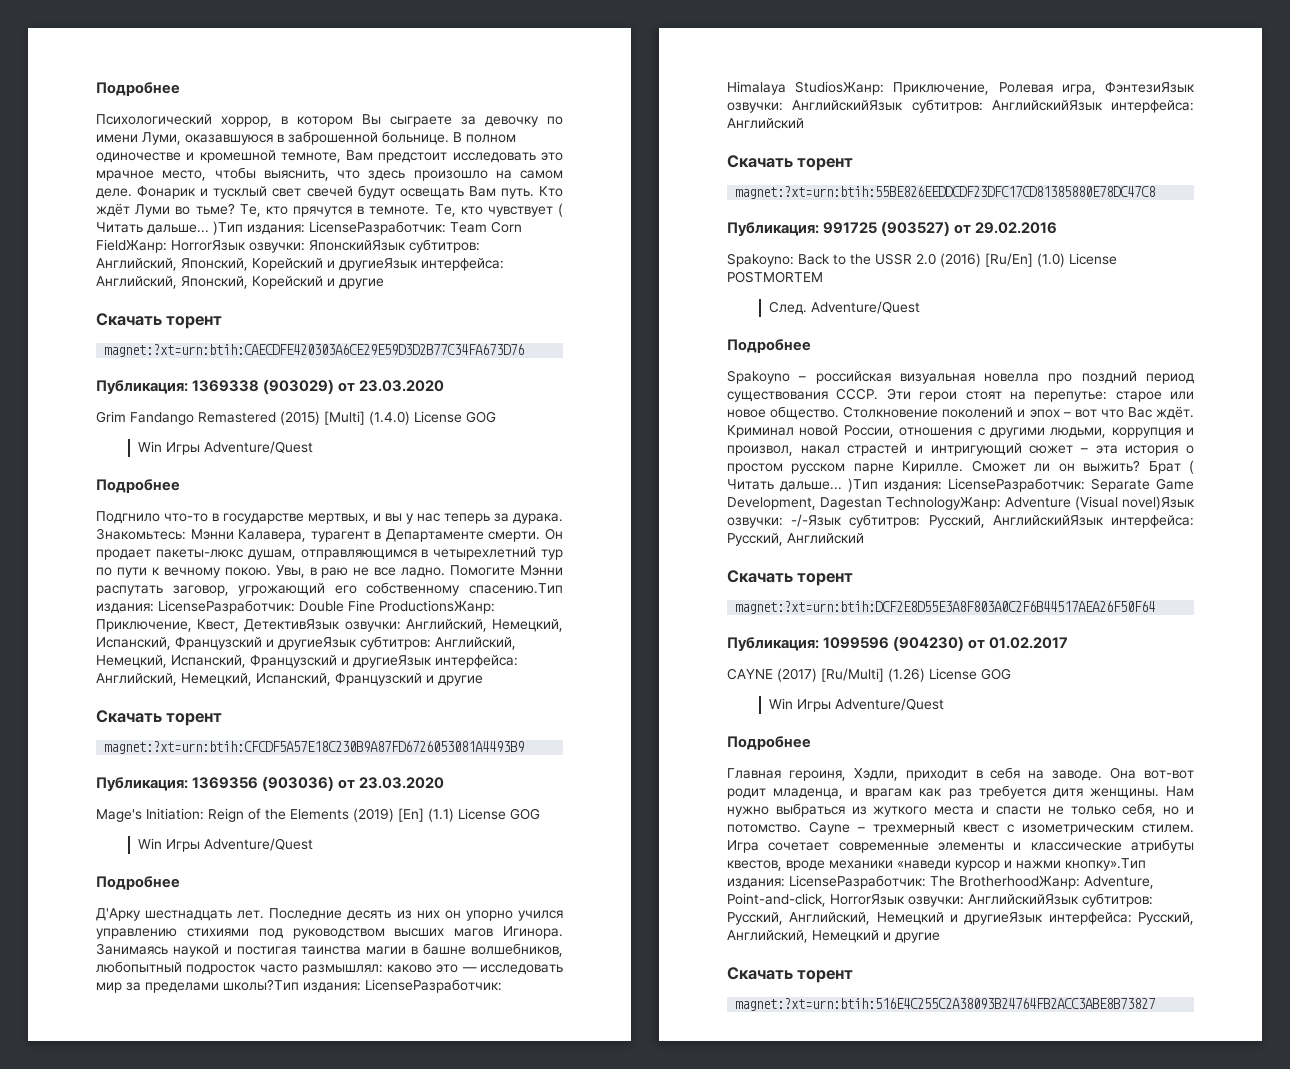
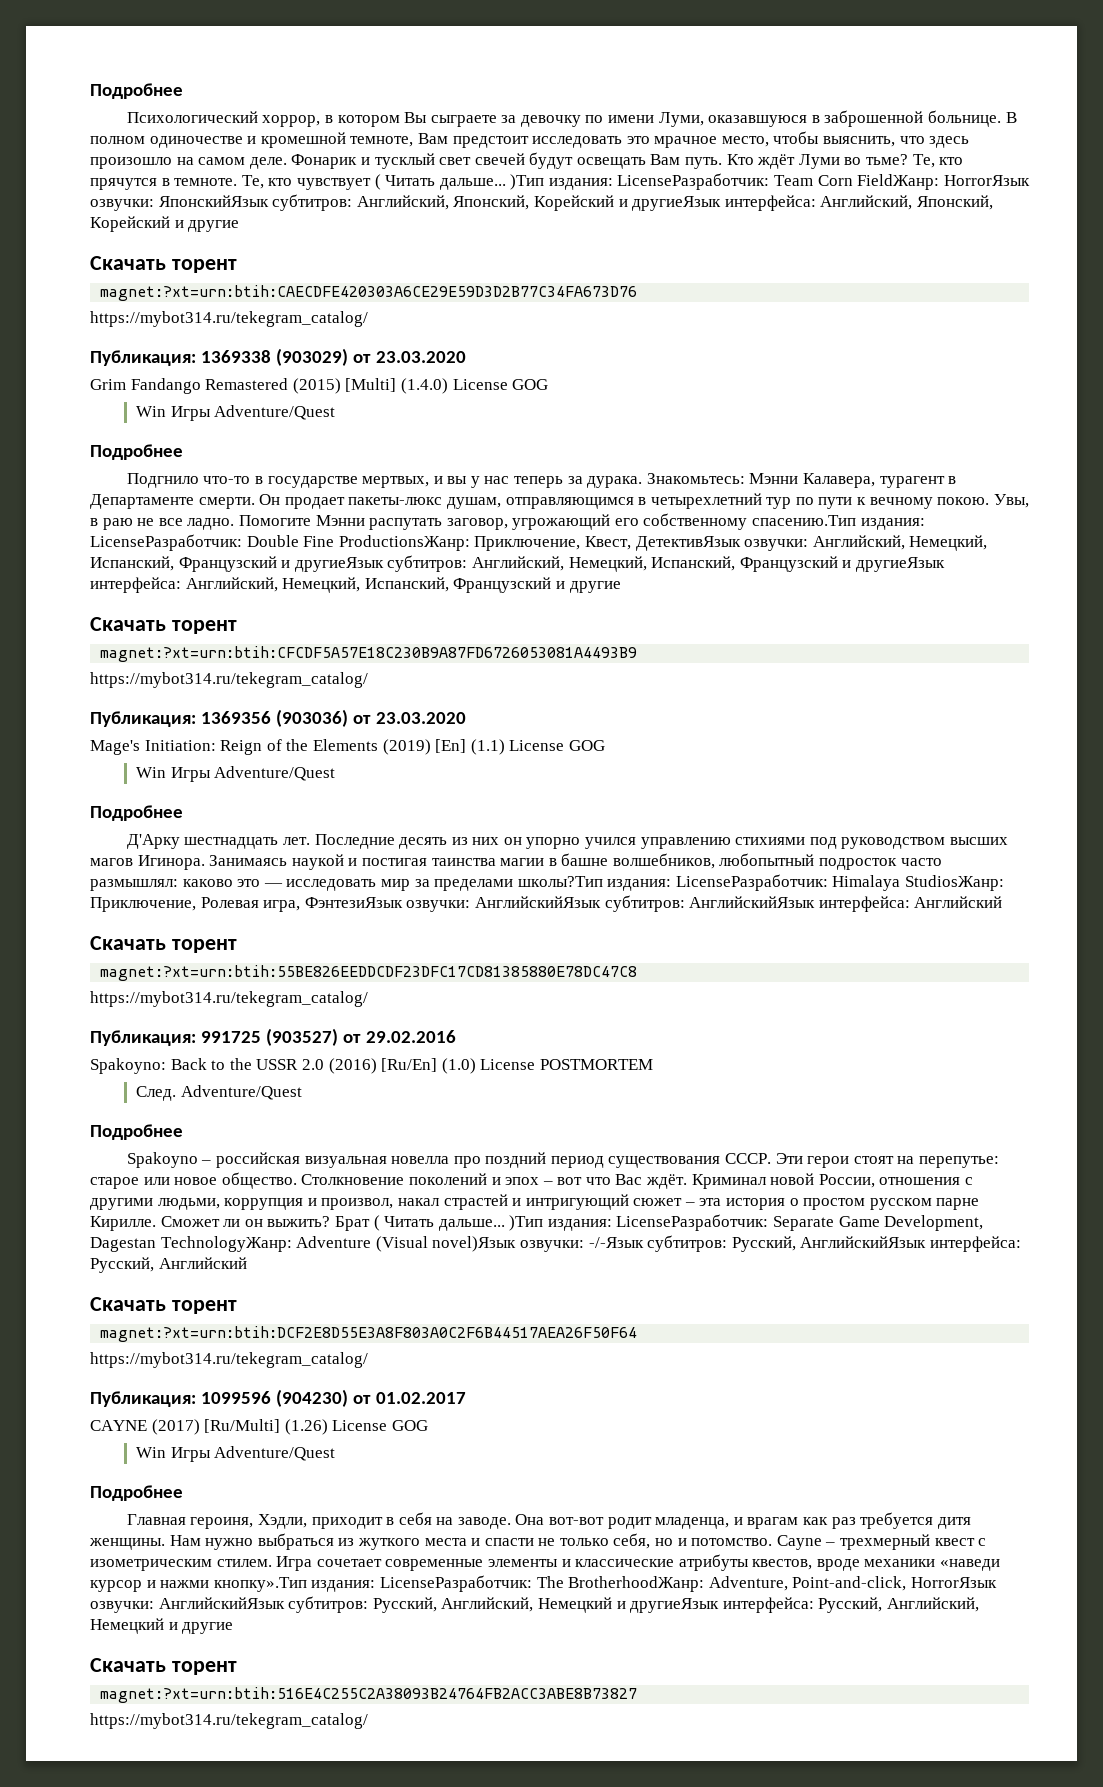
(525, 350) none -> [90,311,368,327] // https://mybot314.ru/tekegram_catalog/
(525, 747) none -> [90,672,368,688] // https://mybot314.ru/tekegram_catalog/
(1156, 192) none -> [90,991,368,1007] // https://mybot314.ru/tekegram_catalog/
(1156, 607) none -> [90,1352,368,1368] // https://mybot314.ru/tekegram_catalog/
(1156, 1004) none -> [90,1713,368,1729] // https://mybot314.ru/tekegram_catalog/

